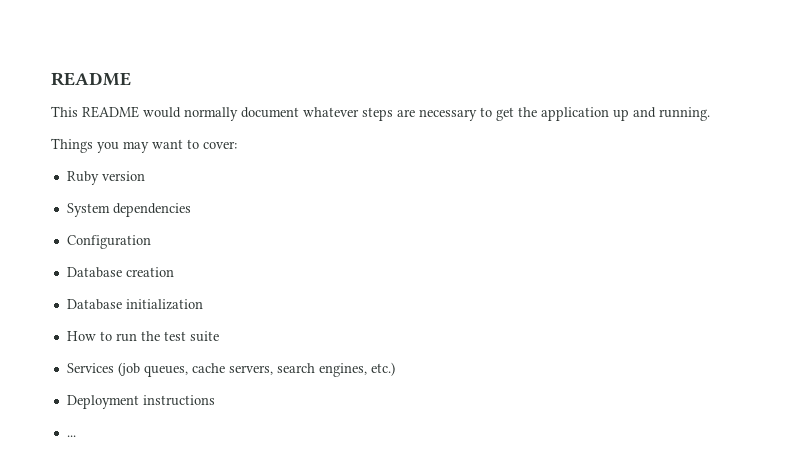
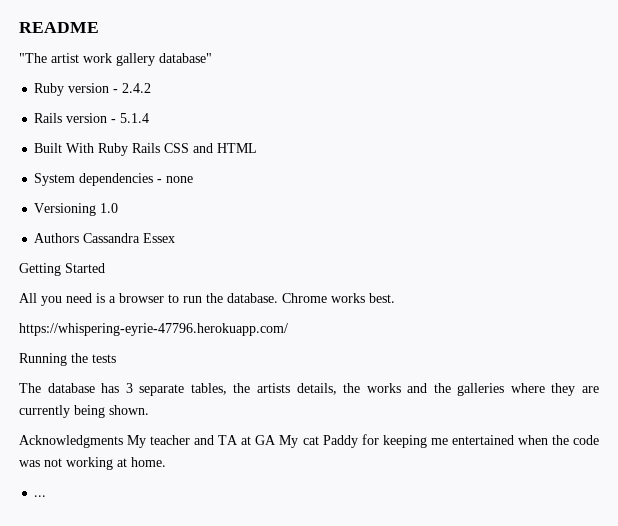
[51,106,710,121] [51,138,237,153] [66,171,145,185] [66,203,191,217] [66,235,151,249] [66,267,174,278] [66,299,203,310] [66,331,219,342] [66,362,395,377] [66,395,215,409] This README would normally document whatever steps are necessary to get the application up and running. // Things you may want to cover: // Ruby version // System dependencies // Configuration // Database creation // Database initialization // How to run the test suite // Services (job queues, cache servers, search engines, etc.) // Deployment instructions -> [19,53,212,66] [34,83,152,96] [34,113,150,123] [34,143,258,156] [34,173,194,186] [34,203,119,216] [34,233,176,243] [19,263,105,276] [19,293,395,306] [19,323,288,336] [19,353,116,366] [19,383,599,396] [19,405,149,418] [19,434,599,448] [19,457,166,470] "The artist work gallery database" // Ruby version - 2.4.2 // Rails version - 5.1.4 // Built With Ruby Rails CSS and HTML // System dependencies - none // Versioning 1.0 // Authors Cassandra Essex // Getting Started // All you need is a browser to run the database. Chrome works best. // https://whispering-eyrie-47796.herokuapp.com/ // Running the tests // The database has 3 separate tables, the artists details, the works and the galleries where they are currently being shown. // Acknowledgments My teacher and TA at GA My cat Paddy for keeping me entertained when the code was not working at home.

